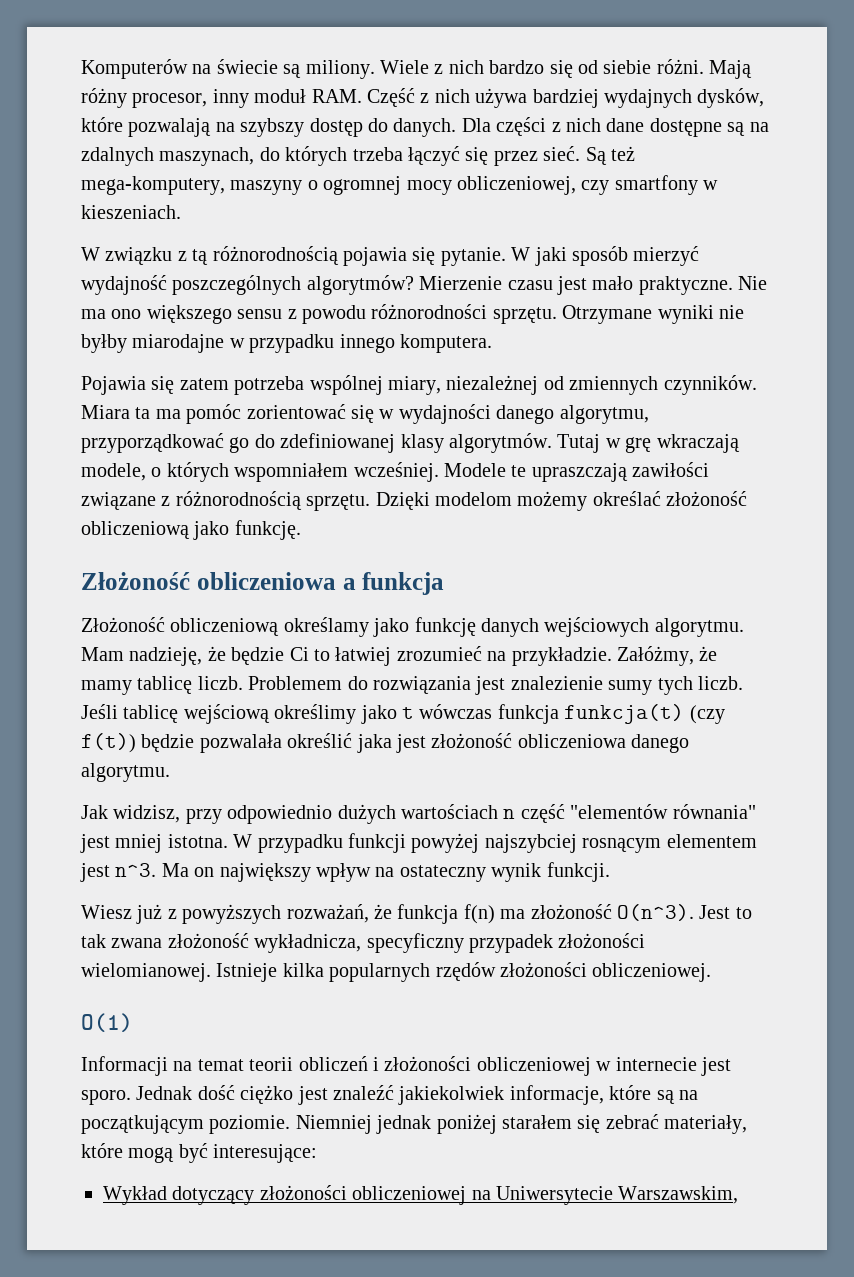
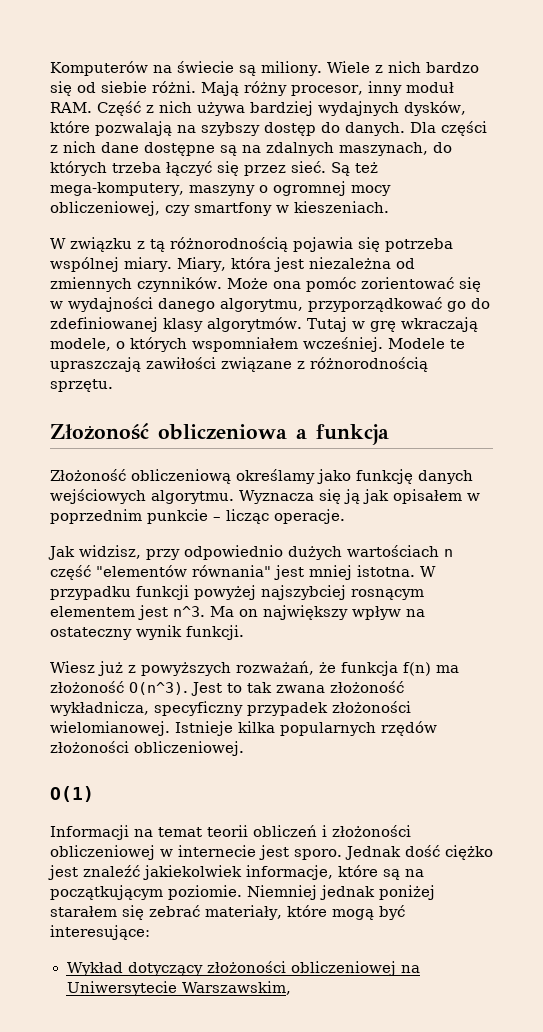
[440,246,700,266] [81,275,768,295] [81,304,744,324] [81,334,492,353] [81,375,757,395] [81,405,181,419] pytanie. W jaki sposób mierzyć wydajność poszczególnych algorytmów? Mierzenie czasu jest mało praktyczne. Nie ma ono większego sensu z powodu różnorodności sprzętu. Otrzymane wyniki nie byłby miarodajne w przypadku innego komputera. // Pojawia się zatem potrzeba wspólnej miary, niezależnej od zmiennych czynników. Miara ta ma -> [385,238,453,252] [50,257,415,272] [50,277,301,292] potrzeba wspólnej miary. Miary, która jest niezależna od zmiennych czynników. Może ona
[375,491,748,511] [81,520,301,540] Dzięki modelom możemy określać złożoność obliczeniową jako funkcję. -> (113, 385) none
[81,646,718,666] [81,676,743,695] [81,704,725,724] [81,733,690,753] [81,763,170,782] Mam nadzieję, że będzie Ci to łatwiej zrozumieć na przykładzie. Załóżmy, że mamy tablicę liczb. Problemem do rozwiązania jest znalezienie sumy tych liczb. Jeśli tablicę wejściową określimy jako t wówczas funkcja funkcja(t) (czy f(t)) będzie pozwalała określić jaka jest złożoność obliczeniowa danego algorytmu. -> [239,489,480,504] [50,509,345,524] Wyznacza się ją jak opisałem w poprzednim punkcie – licząc operacje.

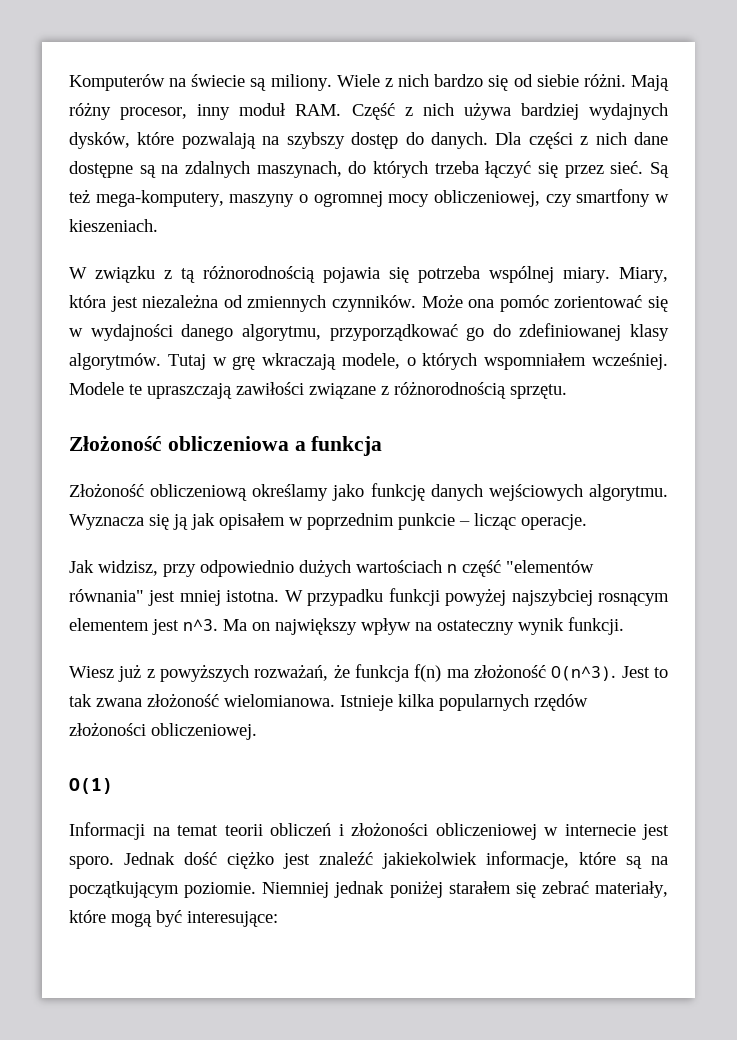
[50,701,411,716] [50,721,170,736] wykładnicza, specyficzny przypadek złożoności wielomianowej. -> [224,694,335,707] wielomianowa.
[66,961,420,976] [66,981,292,996] // Wykład dotyczący złożoności obliczeniowej na Uniwersytecie Warszawskim, -> (278, 919) none

